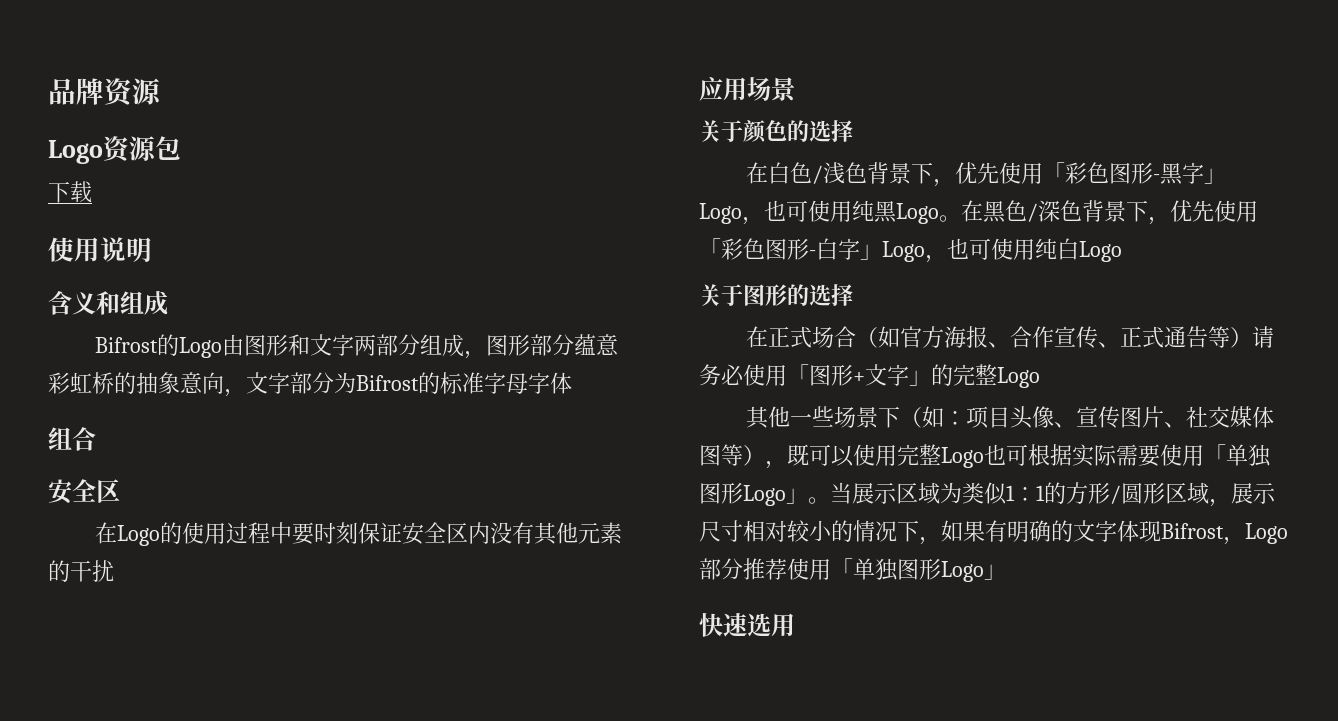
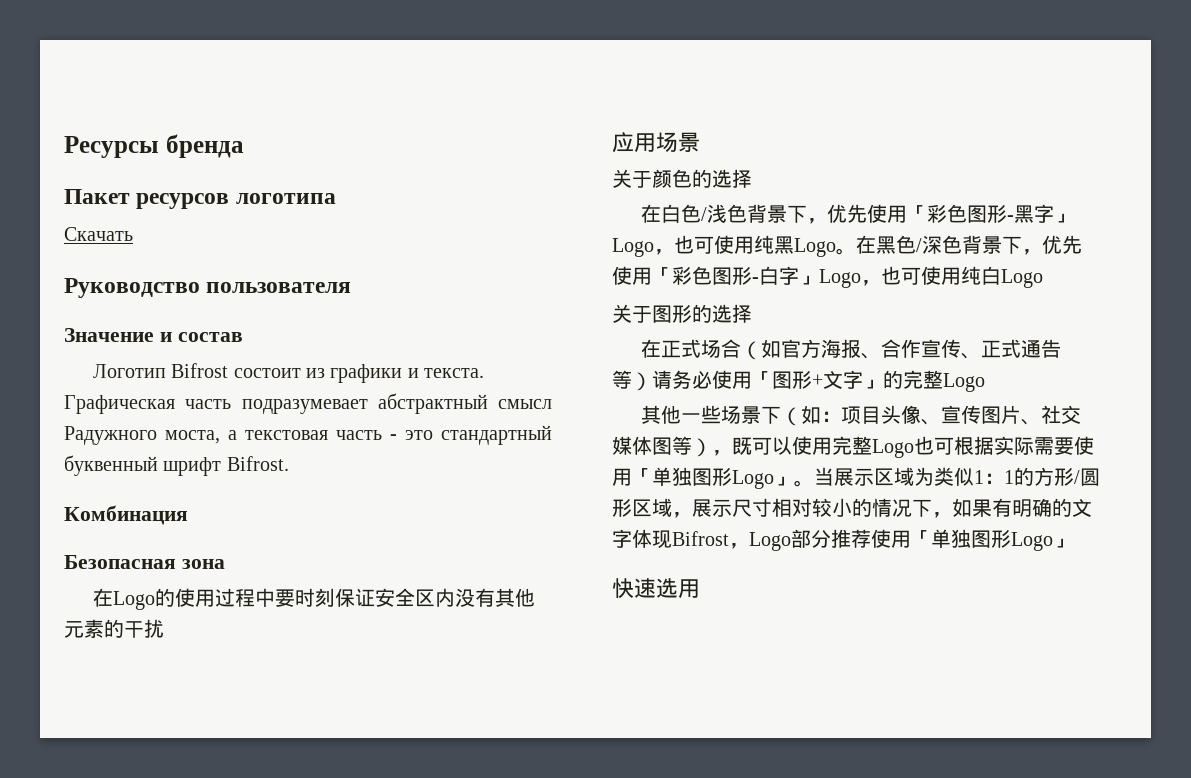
[48,78,162,107] [48,136,181,164] [48,181,92,203] [48,237,152,262] [48,291,168,315] [95,334,620,359] [48,372,572,397] [48,427,96,451] [48,479,120,504] 品牌资源 // Logo资源包 // 下载 // 使用说明 // 含义和组成 // Bifrost的Logo由图形和文字两部分组成，图形部分蕴意彩虹桥的抽象意向，文字部分为Bifrost的标准字母字体 // 组合 // 安全区 -> [64,134,244,158] [64,189,336,209] [64,227,133,241] [64,278,352,298] [64,328,243,342] [92,363,485,383] [64,393,552,414] [64,425,552,445] [64,455,289,476] [64,505,188,525] [64,555,225,569] Ресурсы бренда // Пакет ресурсов логотипа // Cкачать // Руководство пользователя // Значение и состав // Логотип Bifrost состоит из графики и текста. Графическая часть подразумевает абстрактный смысл Радужного моста, а текстовая часть - это стандартный буквенный шрифт Bifrost. // Комбинация // Безопасная зона

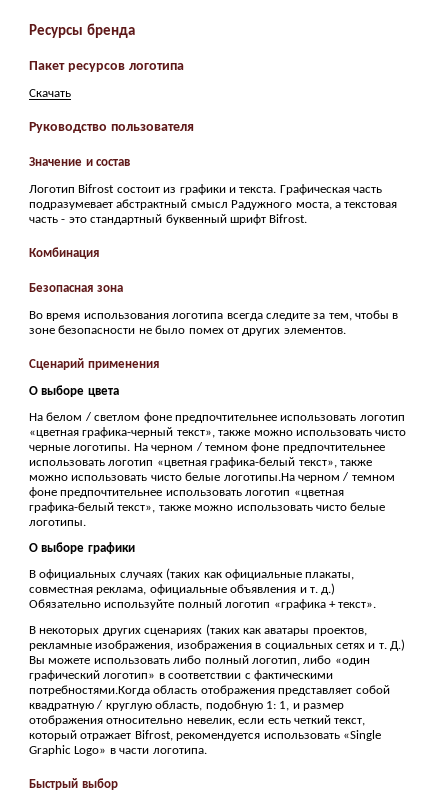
[92,588,535,610] [64,619,164,638] [612,132,700,153] [612,169,752,188] [640,204,1074,224] [612,235,1082,257] [612,266,1043,288] [612,304,752,323] [640,339,1061,360] [612,370,985,392] [640,405,1081,426] [612,436,1094,458] [612,467,1100,489] [612,498,1092,518] [612,529,1073,551] [612,578,700,598] 在Logo的使用过程中要时刻保证安全区内没有其他元素的干扰 // 应用场景 // 关于颜色的选择 // 在白色/浅色背景下，优先使用「彩色图形-黑字」Logo，也可使用纯黑Logo。在黑色/深色背景下，优先使用「彩色图形-白字」Logo，也可使用纯白Logo // 关于图形的选择 // 在正式场合（如官方海报、合作宣传、正式通告等）请务必使用「图形+文字」的完整Logo // 其他一些场景下（如：项目头像、宣传图片、社交媒体图等），既可以使用完整Logo也可根据实际需要使用「单独图形Logo」。当展示区域为类似1：1的方形/圆形区域，展示尺寸相对较小的情况下，如果有明确的文字体现Bifrost，Logo部分推荐使用「单独图形Logo」 // 快速选用 -> [29,310,399,321] [29,325,346,336] [29,358,159,370] [29,385,119,397] [29,412,405,423] [29,427,407,438] [29,442,385,453] [29,457,372,468] [29,472,395,483] [29,487,344,498] [29,502,386,513] [29,520,86,526] [29,542,135,554] [29,568,355,580] [29,583,336,595] [29,599,377,610] [29,624,367,636] [29,639,405,651] [29,655,370,666] [29,670,333,681] [29,685,390,696] [29,700,344,711] [29,715,366,726] [29,730,381,741] [29,745,207,756] [29,778,118,790] Во время использования логотипа всегда следите за тем, чтобы в зоне безопасности не было помех от других элементов. // Сценарий применения // О выборе цвета // На белом / светлом фоне предпочтительнее использовать логотип «цветная графика-черный текст», также можно использовать чисто черные логотипы. На черном / темном фоне предпочтительнее использовать логотип «цветная графика-белый текст», также можно использовать чисто белые логотипы.На черном / темном фоне предпочтительнее использовать логотип «цветная графика-белый текст», также можно использовать чисто белые логотипы. // О выборе графики // В официальных случаях (таких как официальные плакаты, совместная реклама, официальные объявления и т. д.) Обязательно используйте полный логотип «графика + текст». // В некоторых других сценариях (таких как аватары проектов, рекламные изображения, изображения в социальных сетях и т. Д.) Вы можете использовать либо полный логотип, либо «один графический логотип» в соответствии с фактическими потребностями.Когда область отображения представляет собой квадратную / круглую область, подобную 1: 1, и размер отображения относительно невелик, если есть четкий текст, который отражает Bifrost, рекомендуется использовать «Single Graphic Logo» в части логотипа. // Быстрый выбор

